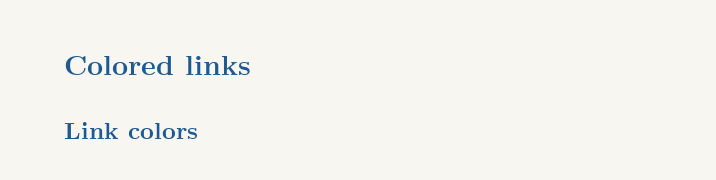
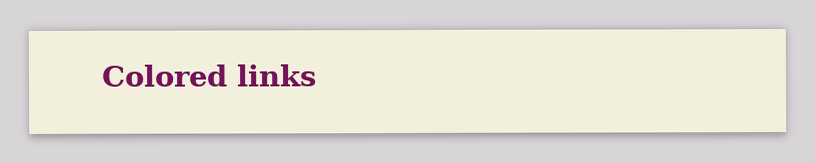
[64,122,198,139] // Link colors -> (317, 75) none

